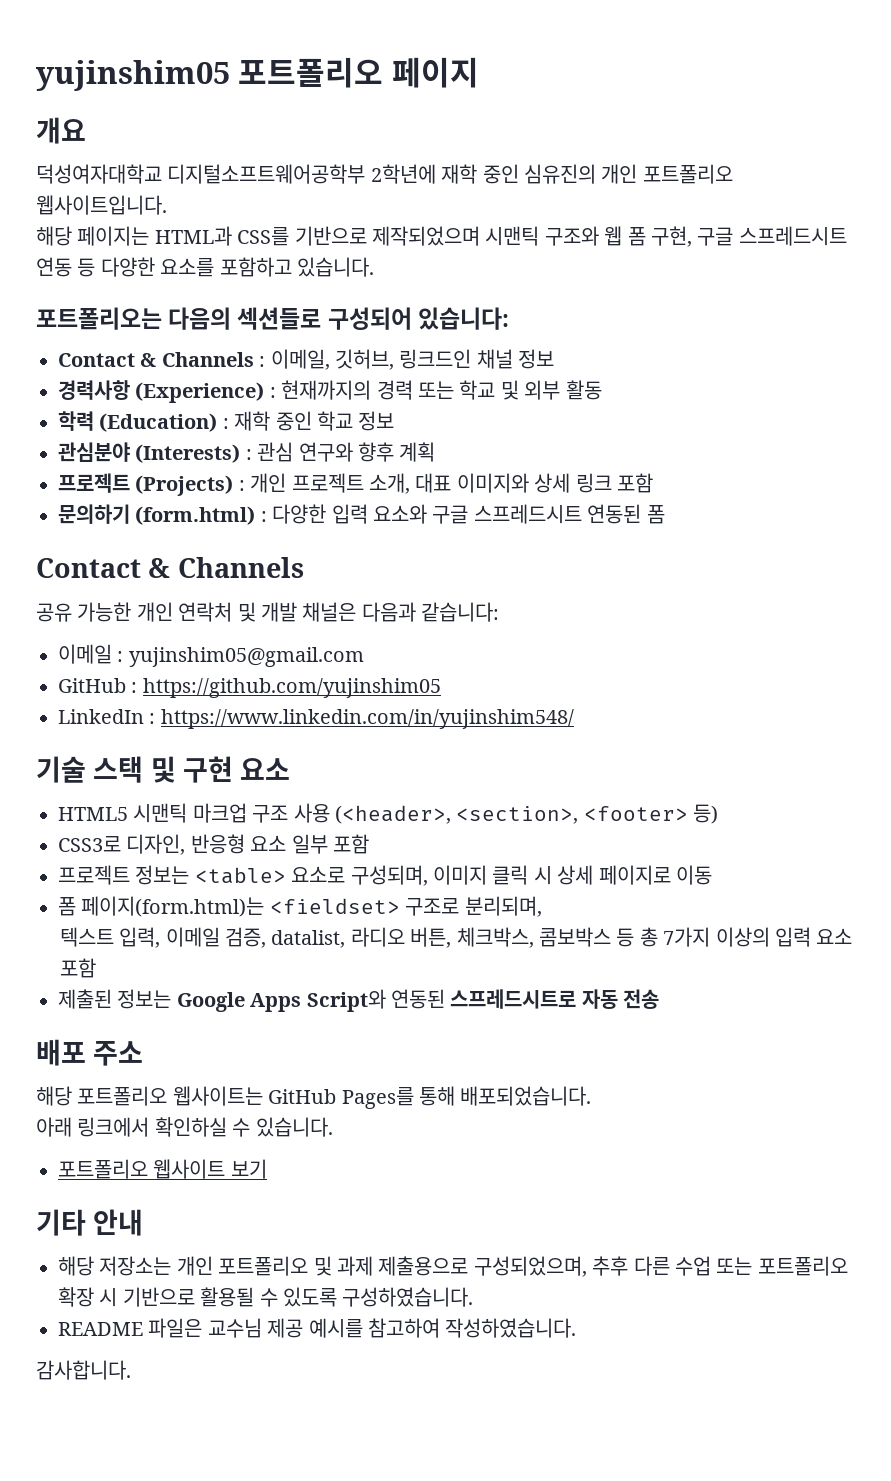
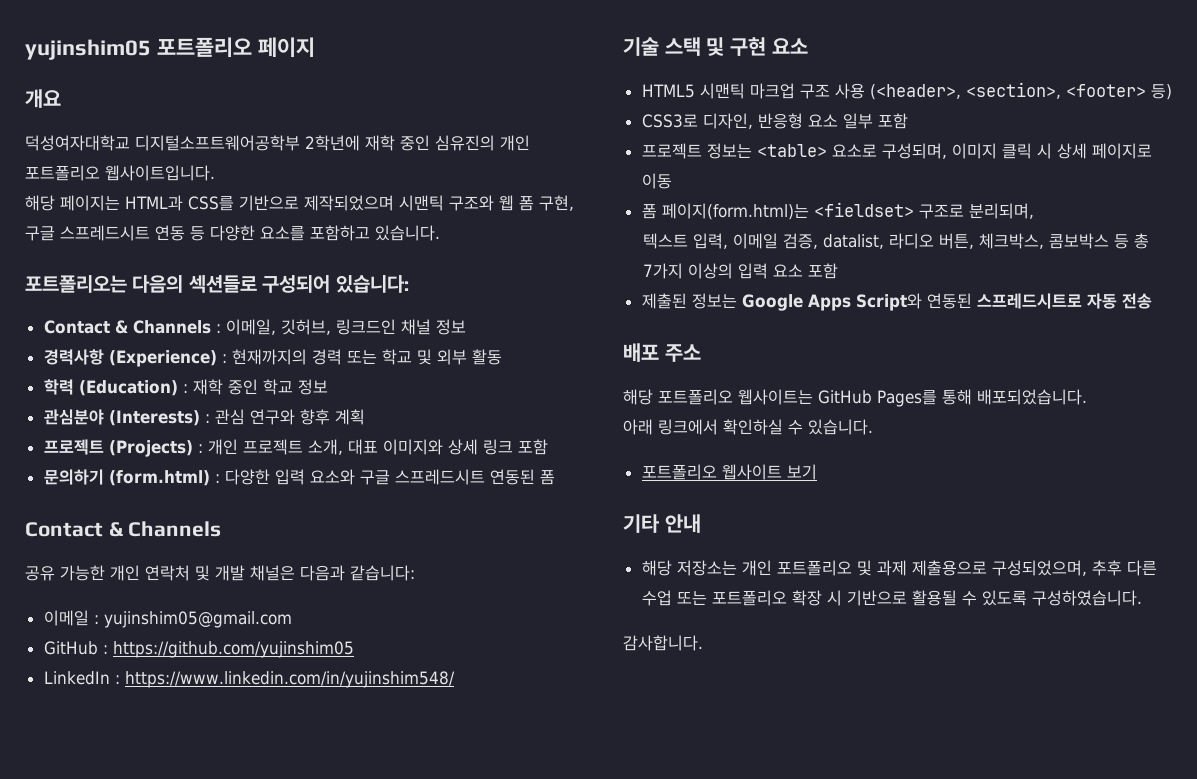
[58,1318,577,1338] // README 파일은 교수님 제공 예시를 참고하여 작성하였습니다. -> (1142, 598) none

